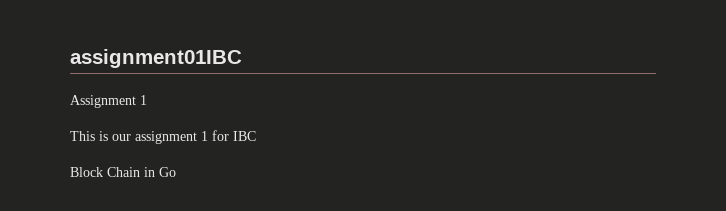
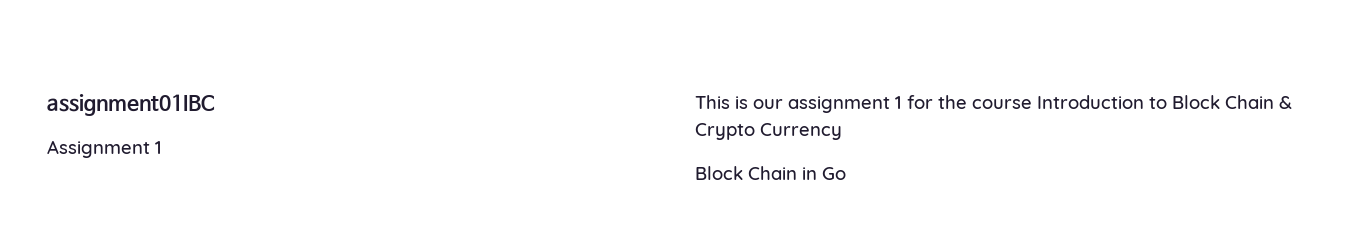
[233,131,256,141] IBC -> [938,95,1292,109] [695,123,842,140] the course Introduction to Block Chain & Crypto Currency

